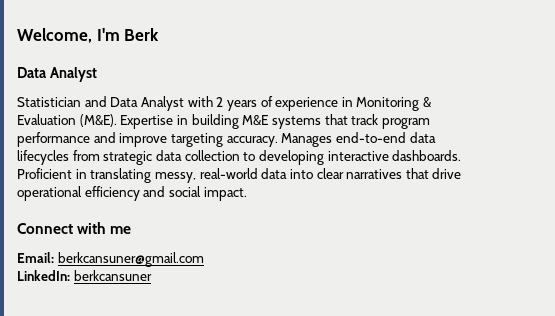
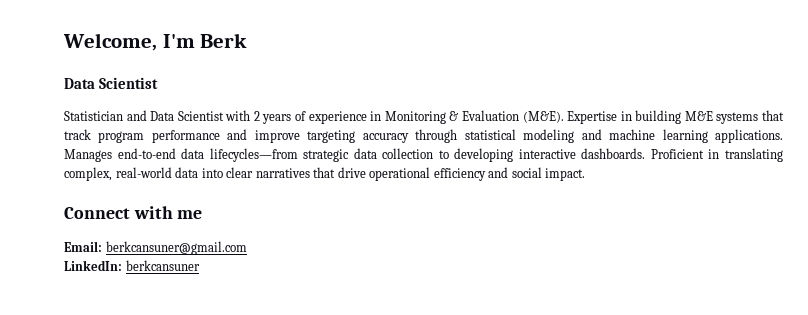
[49,67,97,82] Analyst -> [99,77,159,89] Scientist
[140,96,184,111] Analyst -> [177,111,224,121] Scientist
[226,136,278,147] accuracy. -> [362,129,783,143] accuracy through statistical modeling and machine learning applications.
[17,150,100,165] lifecycles from -> [209,148,298,162] lifecycles—from
[154,172,196,183] messy, -> [64,167,112,181] complex,

